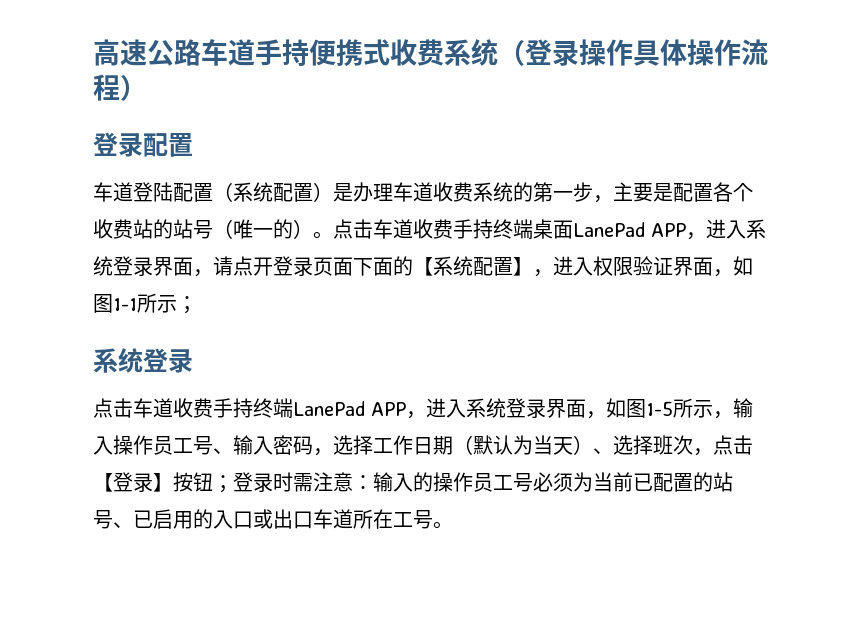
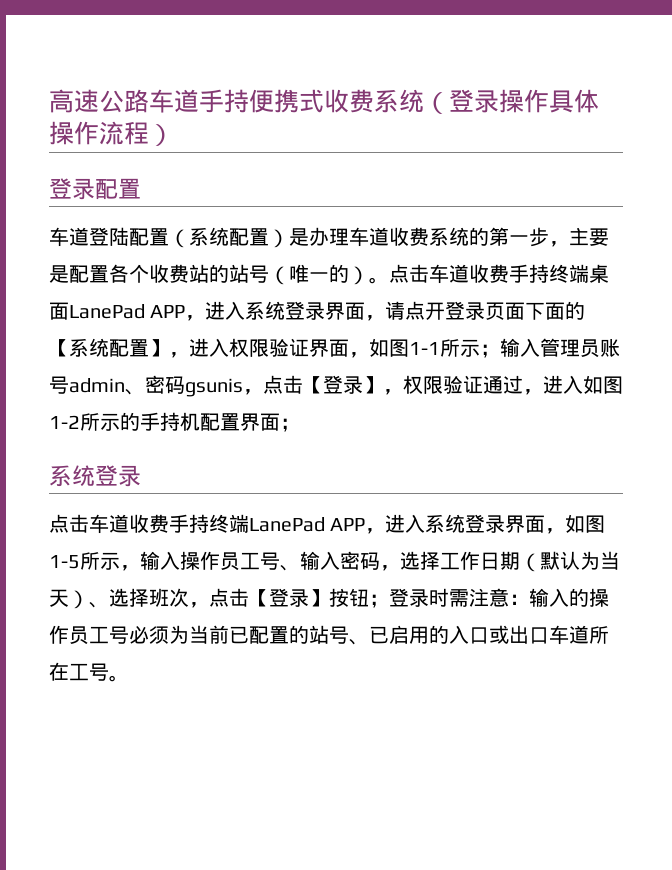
(197, 305) none -> [500,338,620,358] [49,375,623,397] [49,412,300,432] 输入管理员账号admin、密码gsunis，点击【登录】，权限验证通过，进入如图1-2所示的手持机配置界面；

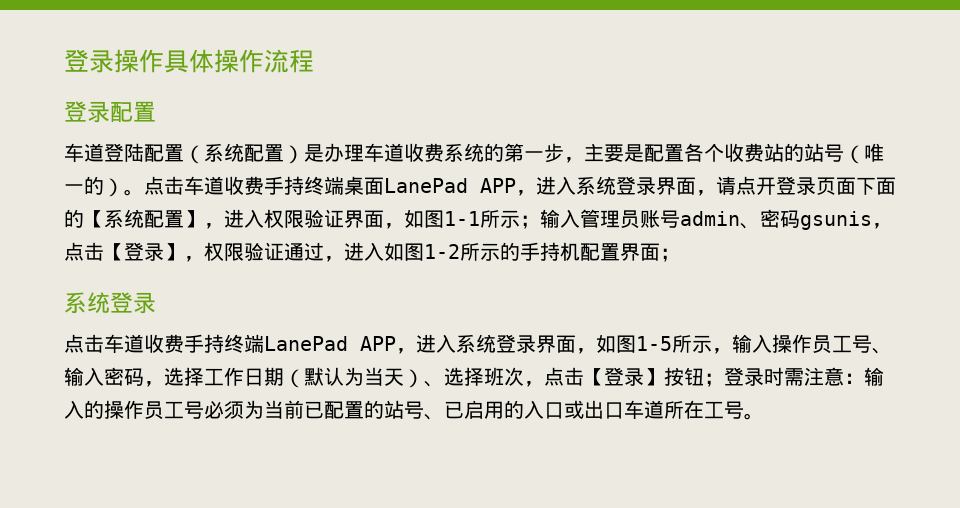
[49,89,449,114] 高速公路车道手持便携式收费系统（ -> (64, 60) none
[149,124,174,146] ） -> (314, 61) none

